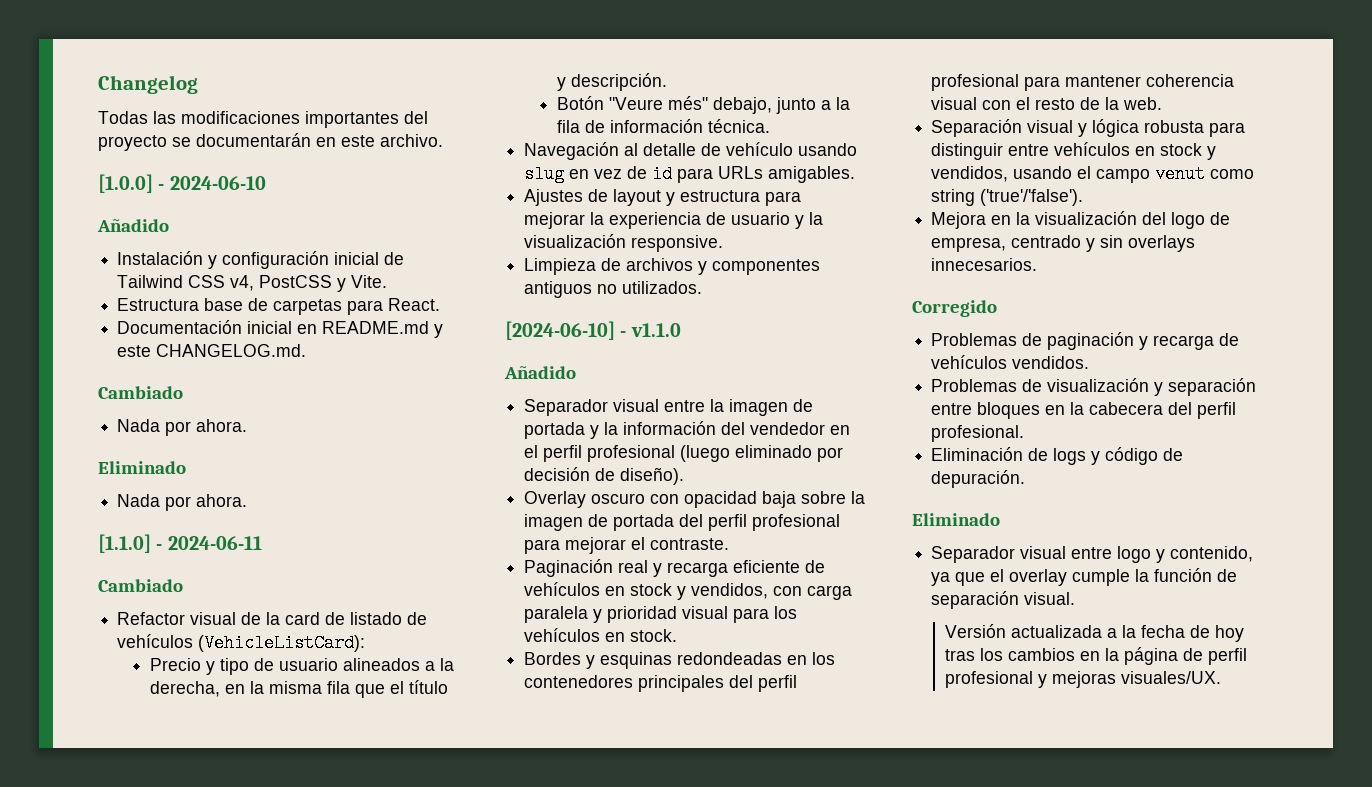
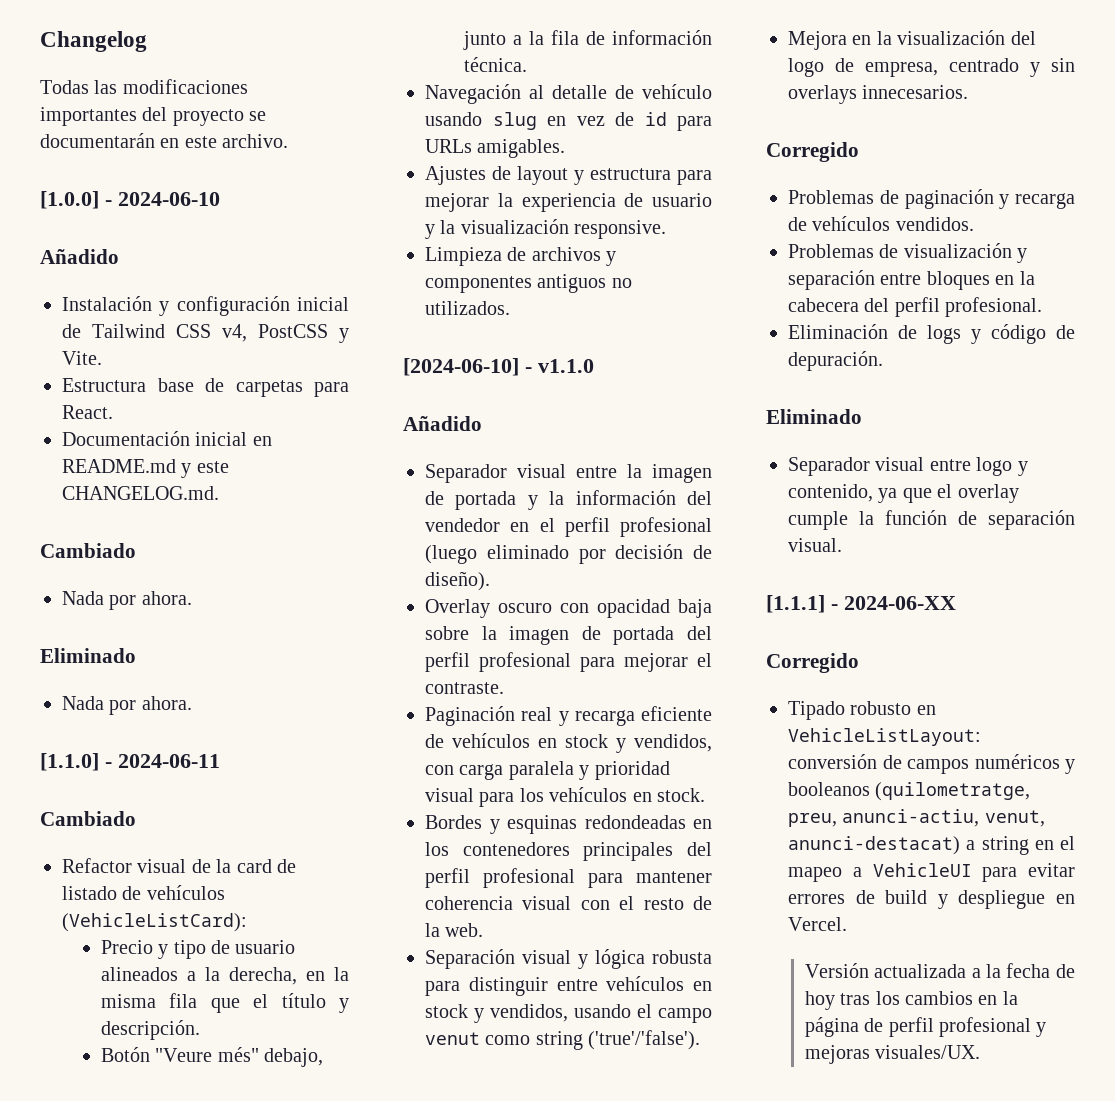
(1076, 598) none -> [766,595,956,613] [766,653,859,673] [788,701,936,720] [788,728,981,746] [788,754,1075,774] [788,782,1031,801] [788,809,1045,827] [788,836,1075,855] [788,863,1075,882] [788,890,1075,909] [788,917,847,931] // [1.1.1] - 2024-06-XX // Corregido // Tipado robusto en VehicleListLayout: conversión de campos numéricos y booleanos (quilometratge, preu, anunci-actiu, venut, anunci-destacat) a string en el mapeo a VehicleUI para evitar errores de build y despliegue en Vercel.

